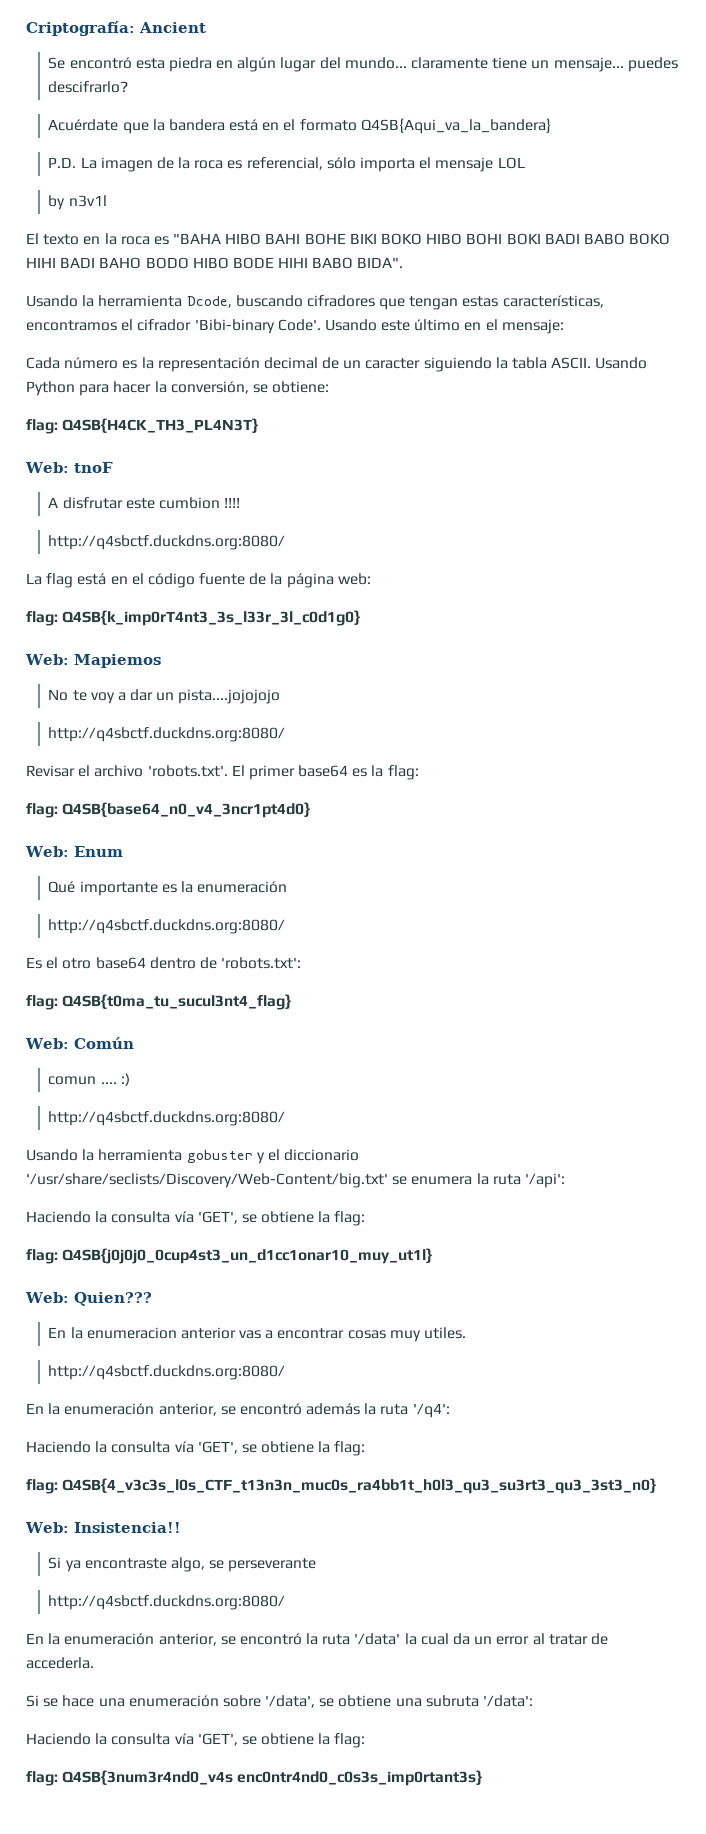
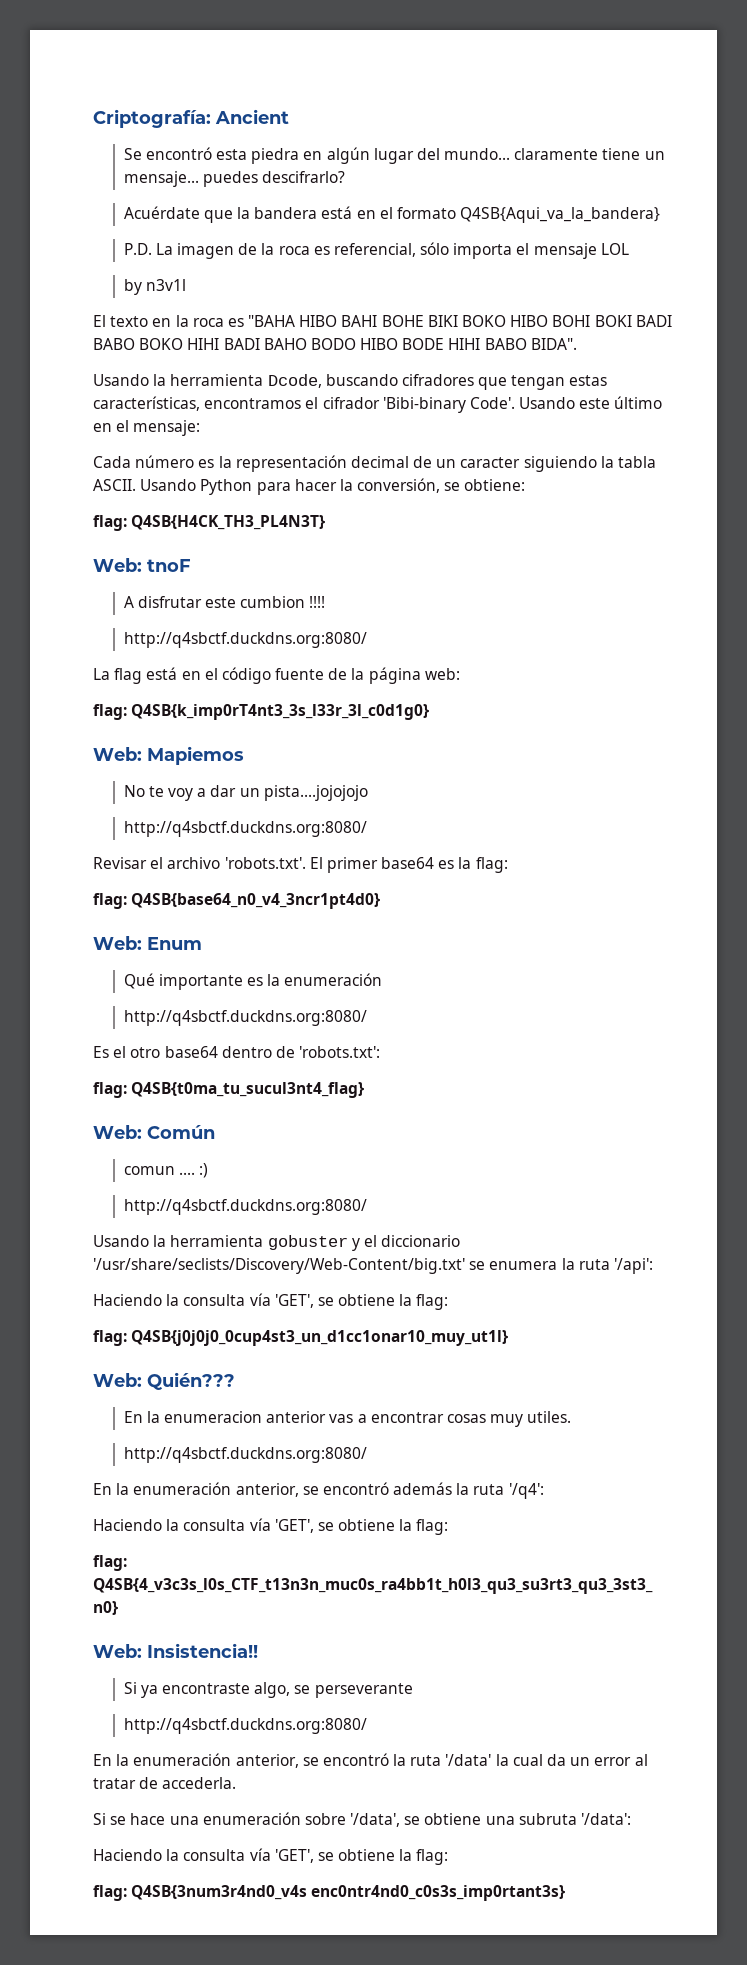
[73,1292,152,1306] Quien??? -> [147,1372,235,1390] Quién???

